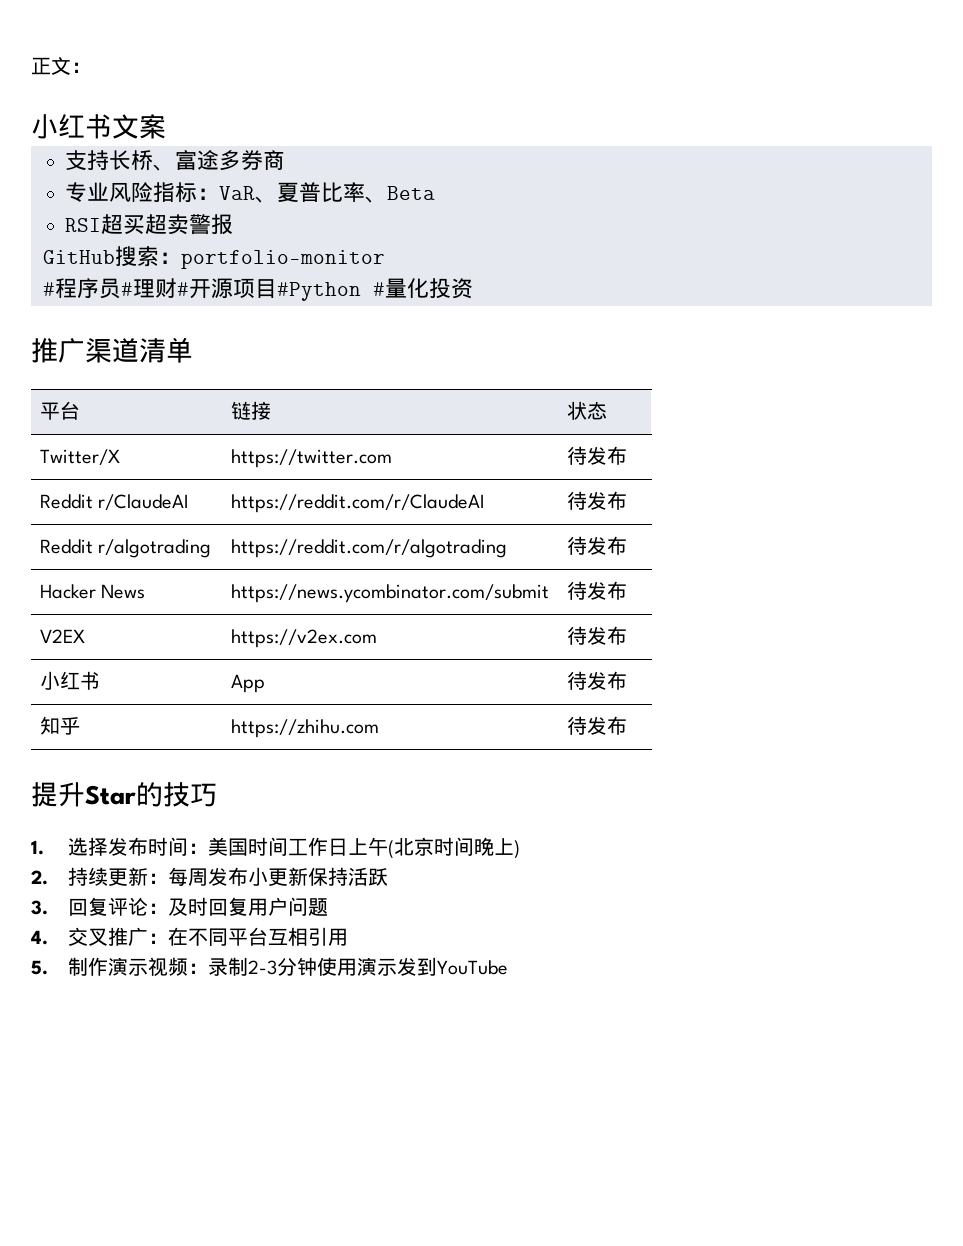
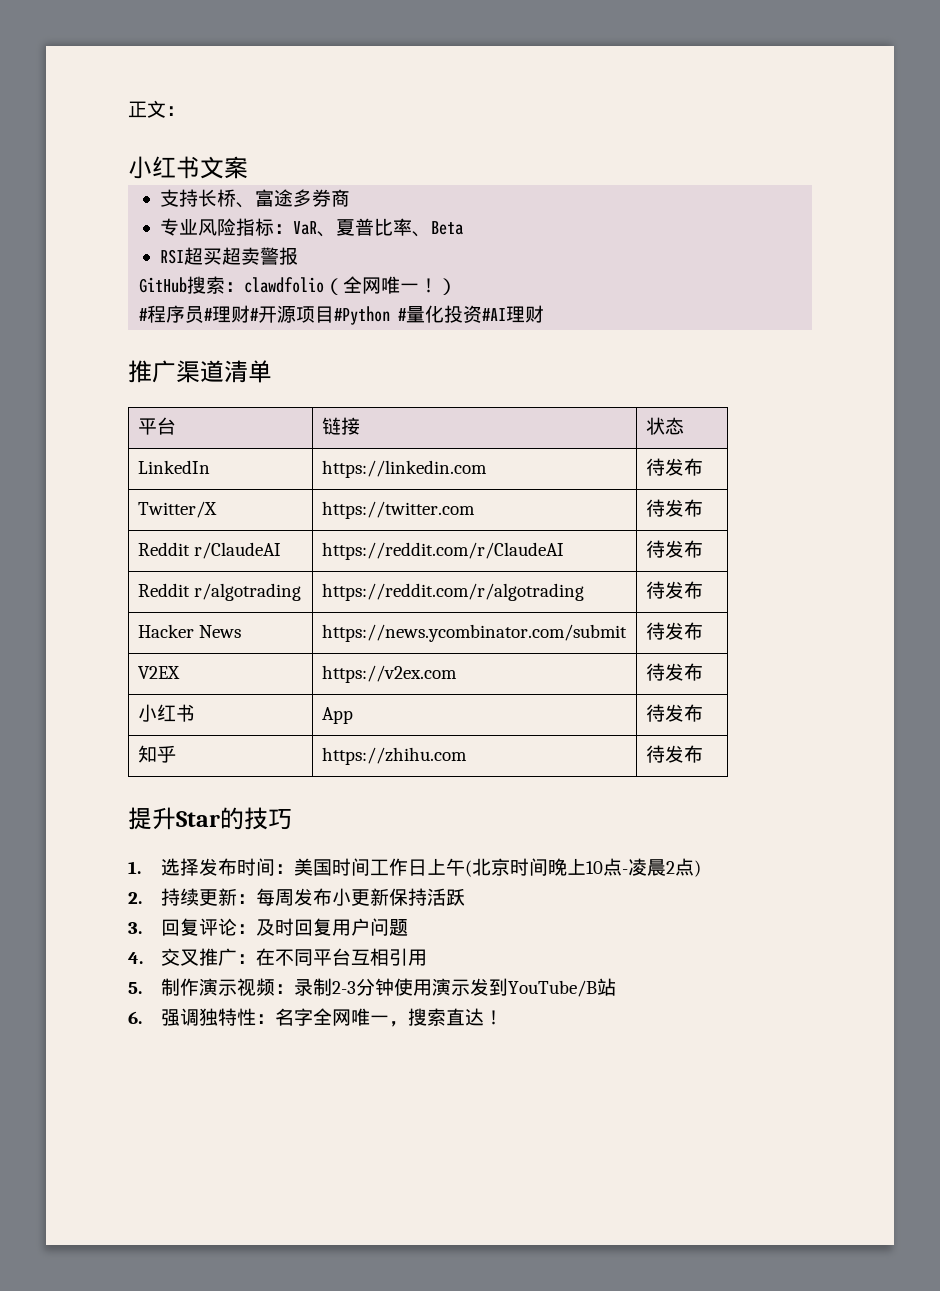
[181,250,385,269] portfolio-monitor -> [244,276,458,295] clawdfolio（全网唯一！）
(473, 288) none -> [482,305,545,323] #AI理财
(607, 410) none -> [137,460,210,474] [321,460,487,478] [645,458,703,476] // LinkedIn | https://linkedin.com | 待发布
(514, 846) none -> [585,858,694,876] 10点-凌晨2点
[436,960,508,975] YouTube -> [507,978,616,997] [128,1008,503,1027] YouTube/B站 // 6.强调独特性：名字全网唯一，搜索直达！

